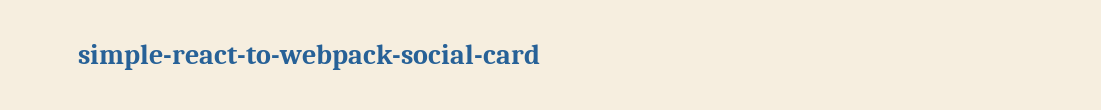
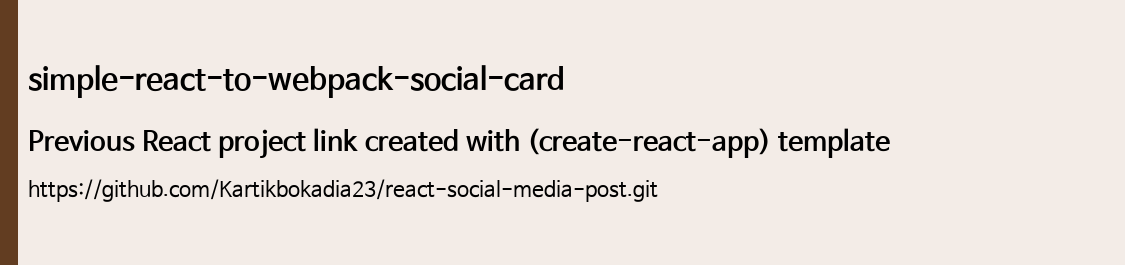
(540, 57) none -> [28,128,890,159] [28,179,658,202] // Previous React project link created with (create-react-app) template // https://github.com/Kartikbokadia23/react-social-media-post.git

